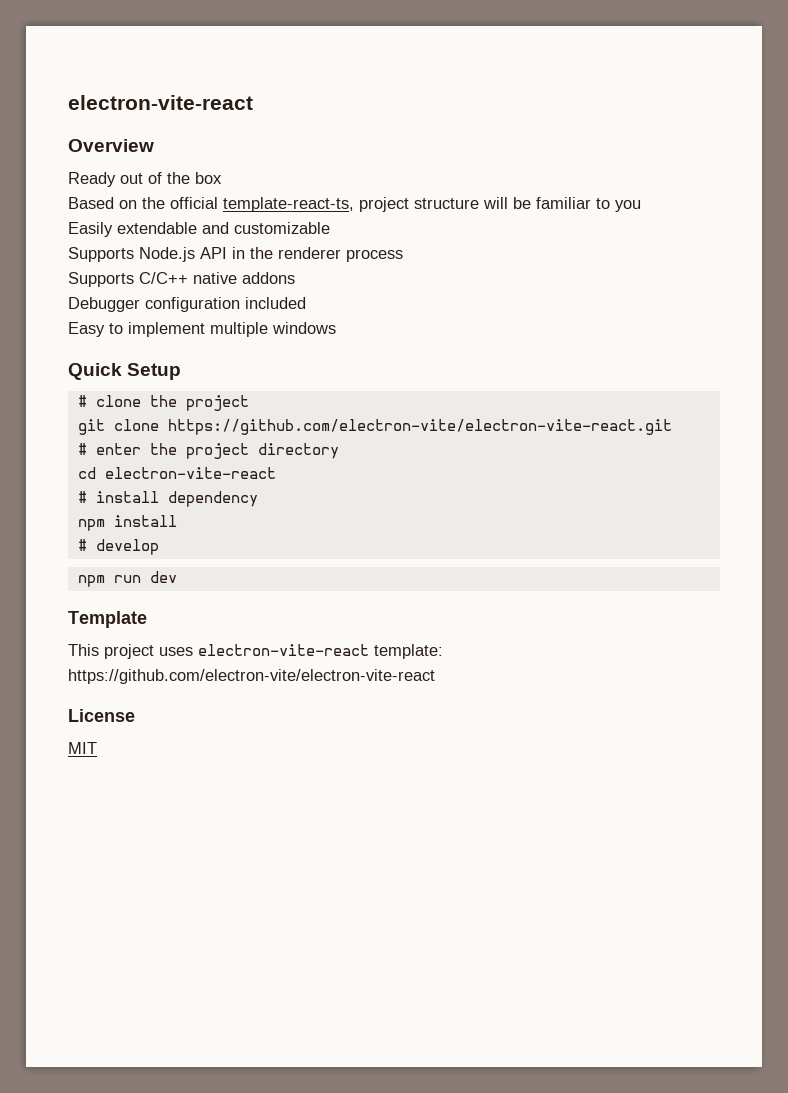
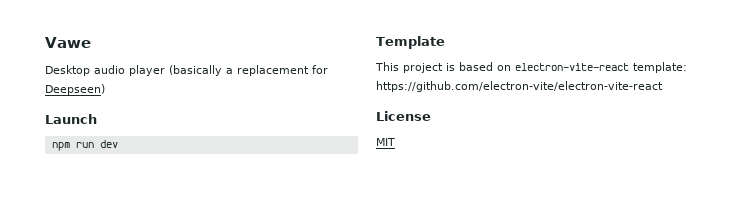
[68,95,253,110] [68,139,154,152] [68,172,222,187] [68,197,641,212] [68,222,330,237] [68,247,403,262] [68,272,295,287] [68,297,306,312] [68,322,336,337] [68,363,182,380] [77,395,249,411] [77,419,672,435] [77,443,339,459] [77,467,276,479] [77,491,258,507] [77,515,177,531] [77,539,159,555] electron-vite-react // Overview // Ready out of the box // Based on the official template-react-ts, project structure will be familiar to you // Easily extendable and customizable // Supports Node.js API in the renderer process // Supports C/C++ native addons // Debugger configuration included // Easy to implement multiple windows // Quick Setup // # clone the project // git clone https://github.com/electron-vite/electron-vite-react.git // # enter the project directory // cd electron-vite-react // # install dependency // npm install // # develop -> [45,37,91,48] [45,65,328,76] [45,84,105,95] [45,114,97,124] Vawe // Desktop audio player (basically a replacement for Deepseen) // Launch
[159,647,193,656] uses -> [446,62,511,71] is based on

